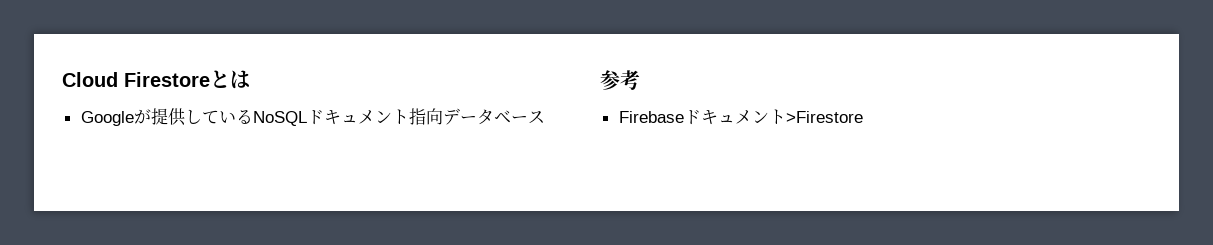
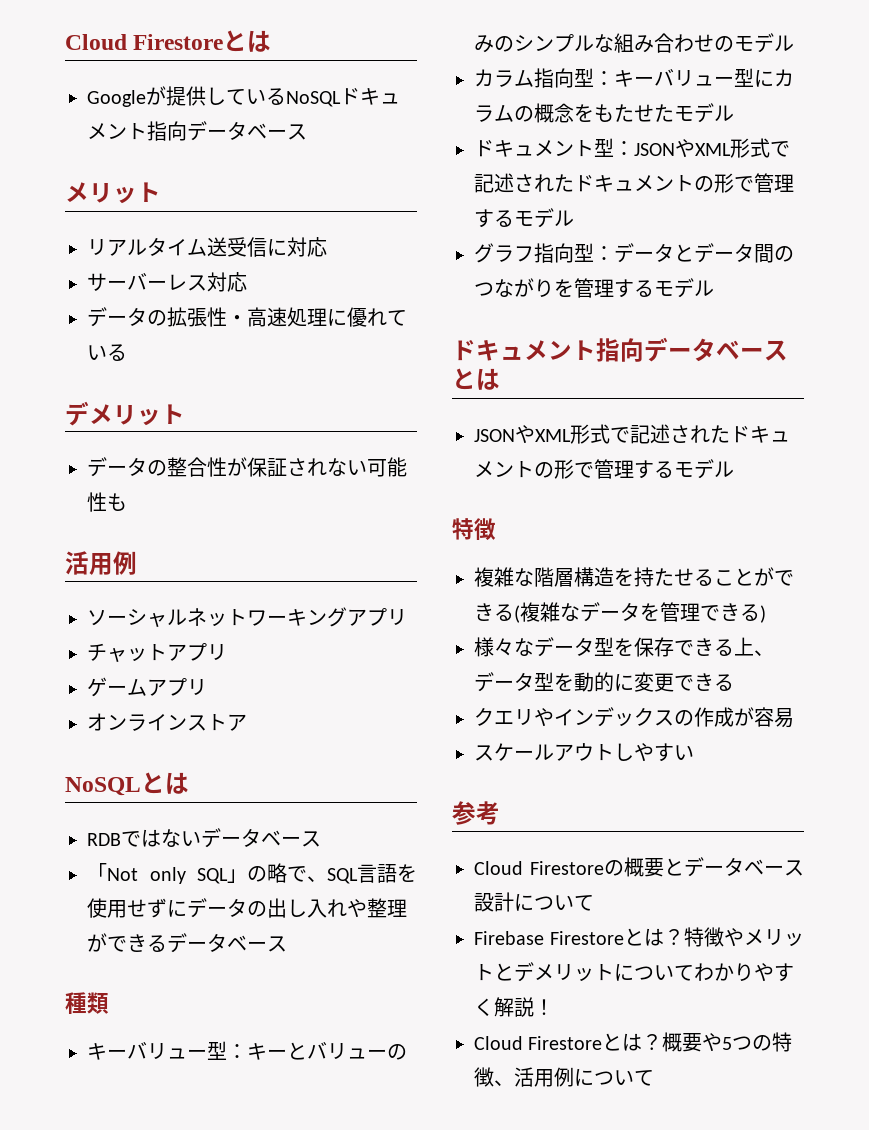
[600,70,640,90] [618,109,863,125] 参考 // Firebaseドキュメント>Firestore -> [65,182,161,204] [87,237,327,257] [87,272,247,292] [87,307,407,327] [87,344,127,361] [65,401,185,426] [87,457,407,477] [87,492,127,512] [65,551,137,575] [87,607,407,627] [87,643,227,662] [87,677,207,697] [87,713,247,731] [65,772,189,796] [87,828,321,848] [87,863,417,884] [87,898,407,918] [87,933,287,953] [65,992,109,1014] [87,1041,407,1060] [474,33,794,53] [474,68,794,88] [474,103,734,123] [474,138,790,158] [474,173,794,193] [474,208,574,228] [474,243,794,263] [474,278,714,298] [452,337,788,362] [452,368,500,390] [474,424,790,444] [474,459,734,479] [452,518,496,541] [474,567,794,587] [474,602,766,623] [474,637,774,657] [474,672,734,692] [474,707,794,728] [474,743,694,762] [452,801,500,825] [474,857,804,877] [474,892,594,912] [474,927,804,947] [474,962,794,982] [474,997,554,1017] [474,1032,793,1052] [474,1067,654,1087] メリット // リアルタイム送受信に対応 // サーバーレス対応 // データの拡張性・高速処理に優れている // デメリット // データの整合性が保証されない可能性も // 活用例 // ソーシャルネットワーキングアプリ // チャットアプリ // ゲームアプリ // オンラインストア // NoSQLとは // RDBではないデータベース // 「Not only SQL」の略で、SQL言語を使用せずにデータの出し入れや整理ができるデータベース // 種類 // キーバリュー型：キーとバリューのみのシンプルな組み合わせのモデル // カラム指向型：キーバリュー型にカラムの概念をもたせたモデル // ドキュメント型：JSONやXML形式で記述されたドキュメントの形で管理するモデル // グラフ指向型：データとデータ間のつながりを管理するモデル // ドキュメント指向データベースとは // JSONやXML形式で記述されたドキュメントの形で管理するモデル // 特徴 // 複雑な階層構造を持たせることができる(複雑なデータを管理できる) // 様々なデータ型を保存できる上、データ型を動的に変更できる // クエリやインデックスの作成が容易 // スケールアウトしやすい // 参考 // Cloud Firestoreの概要とデータベース設計について // Firebase Firestoreとは？特徴やメリットとデメリットについてわかりやすく解説！ // Cloud Firestoreとは？概要や5つの特徴、活用例について

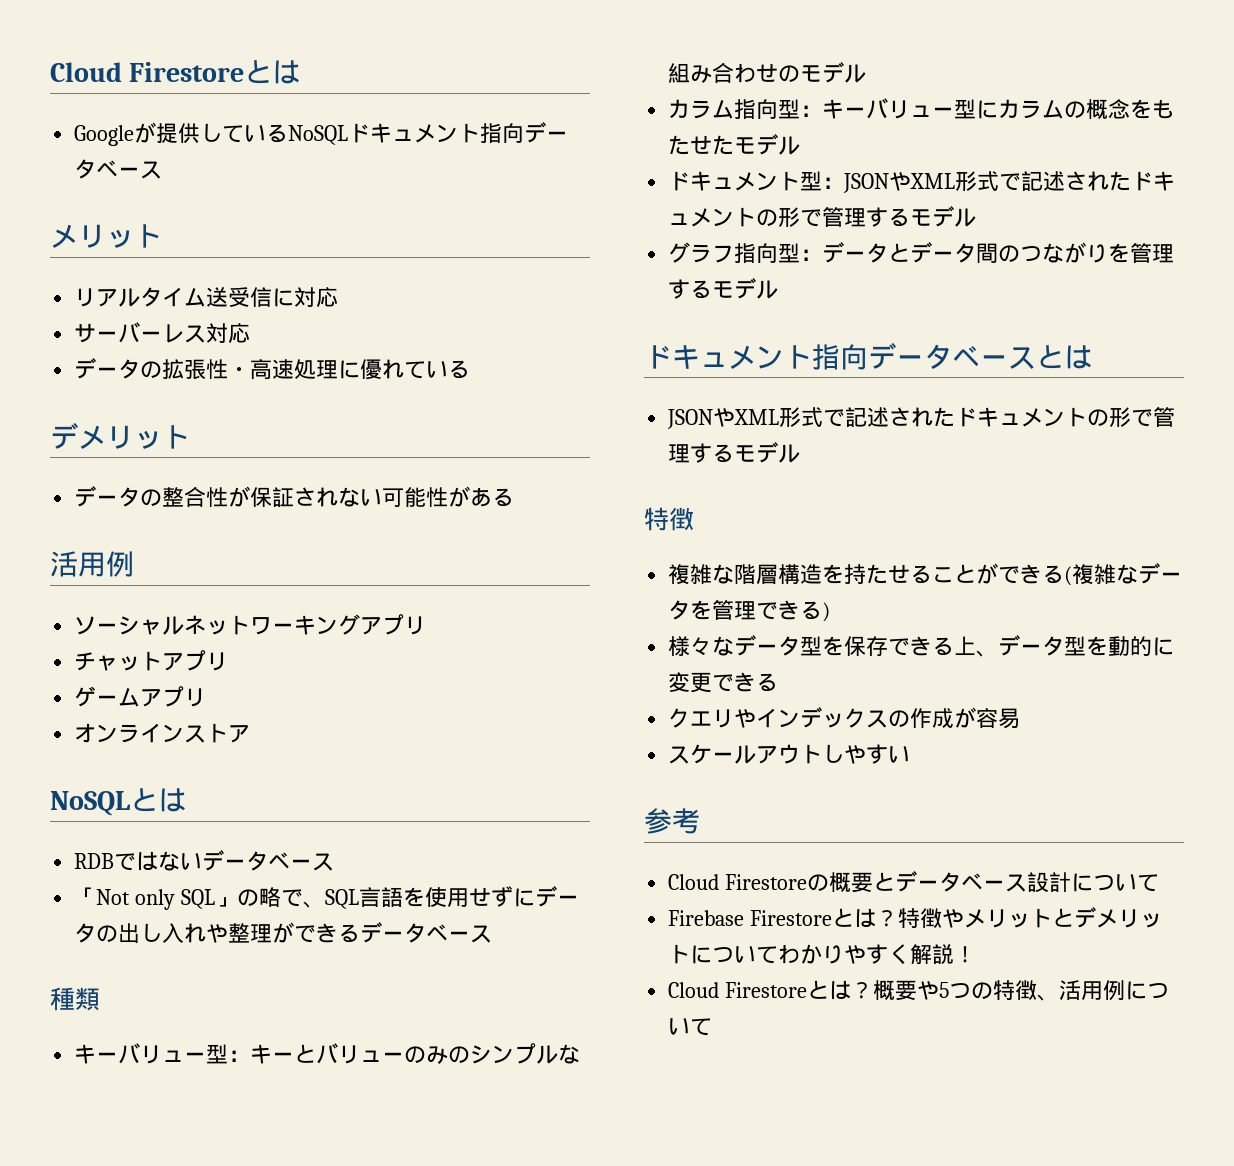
[107,493,127,511] も -> [448,486,515,507] がある

